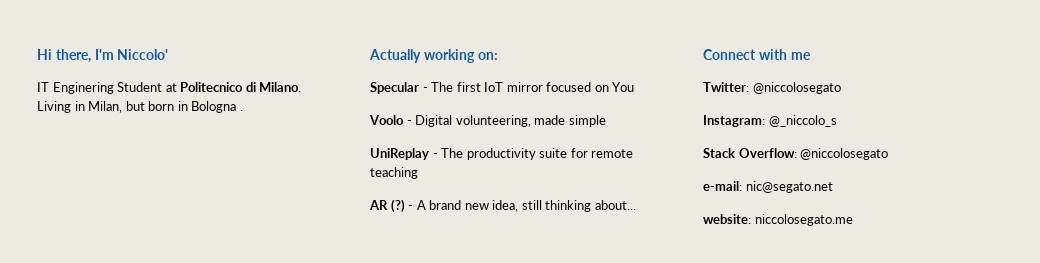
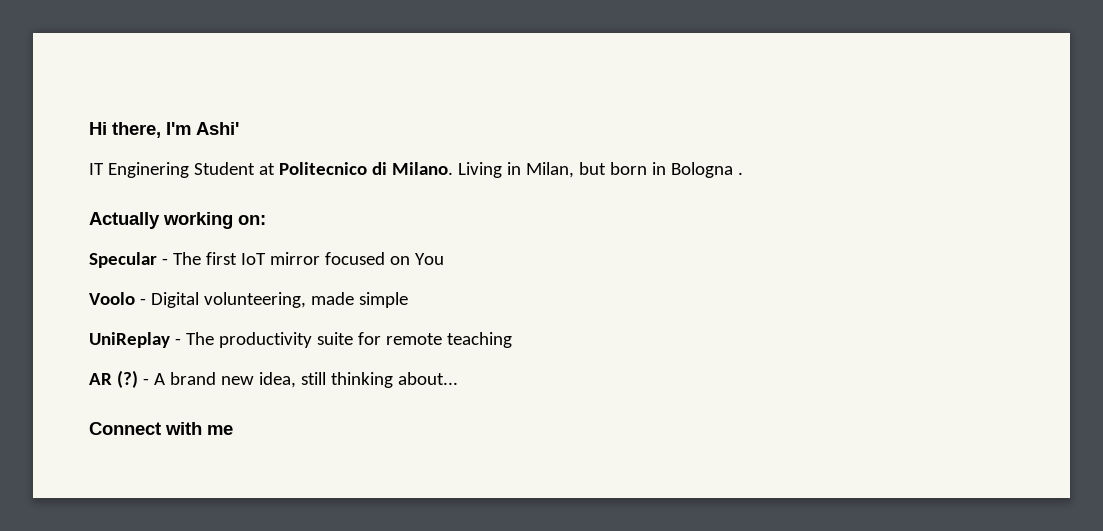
[117,49,169,60] Niccolo' -> [196,122,239,135] Ashi'
[703,82,841,94] [703,115,837,127] [703,148,889,160] [703,181,833,193] [703,214,853,226] // Twitter: @niccolosegato // Instagram: @_niccolo_s // Stack Overflow: @niccolosegato // e-mail: nic@segato.net // website: niccolosegato.me -> (233, 430) none

